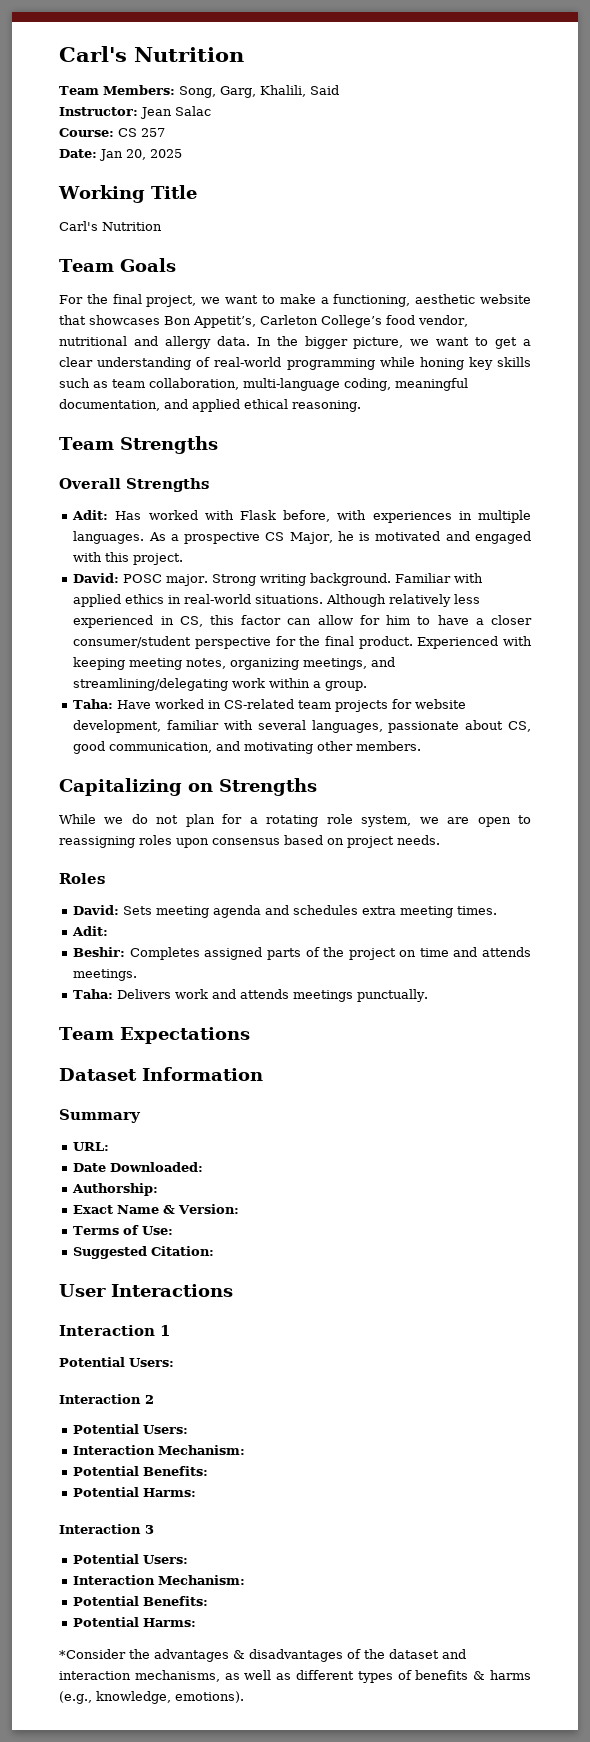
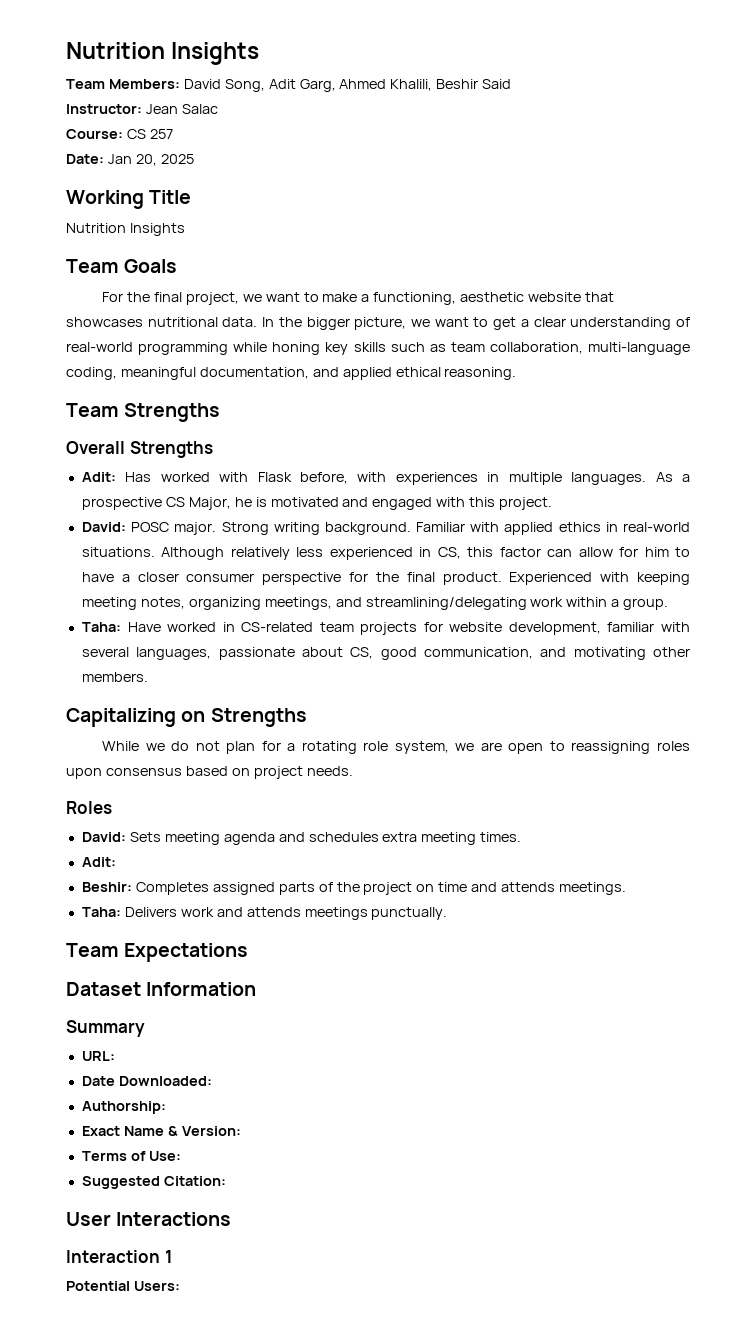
[59,46,244,62] Carl's Nutrition -> [66,42,260,65] Nutrition Insights
[178,85,306,98] Song, Garg, Khalili, -> [183,79,479,92] David Song, Adit Garg, Ahmed Khalili, Beshir
[59,221,162,231] Carl's Nutrition -> [66,223,185,236] Nutrition Insights
[164,315,468,328] [59,336,211,349] Bon Appetit’s, Carleton College’s food vendor, nutritional and allergy -> [147,317,218,327] nutritional
[73,636,192,648] consumer/student -> [186,573,255,582] consumer
[59,1394,154,1404] [73,1424,189,1434] [73,1445,246,1455] [73,1466,209,1476] [73,1487,197,1497] [59,1524,154,1534] [73,1554,189,1564] [73,1575,246,1585] [73,1596,209,1606] [73,1617,197,1627] [59,1649,466,1662] [59,1670,532,1683] [59,1691,244,1704] // Interaction 2 // Potential Users: // Interaction Mechanism: // Potential Benefits: // Potential Harms: // Interaction 3 // Potential Users: // Interaction Mechanism: // Potential Benefits: // Potential Harms: // *Consider the advantages & disadvantages of the dataset and interaction mechanisms, as well as different types of benefits & harms (e.g., knowledge, emotions). -> (180, 1286) none

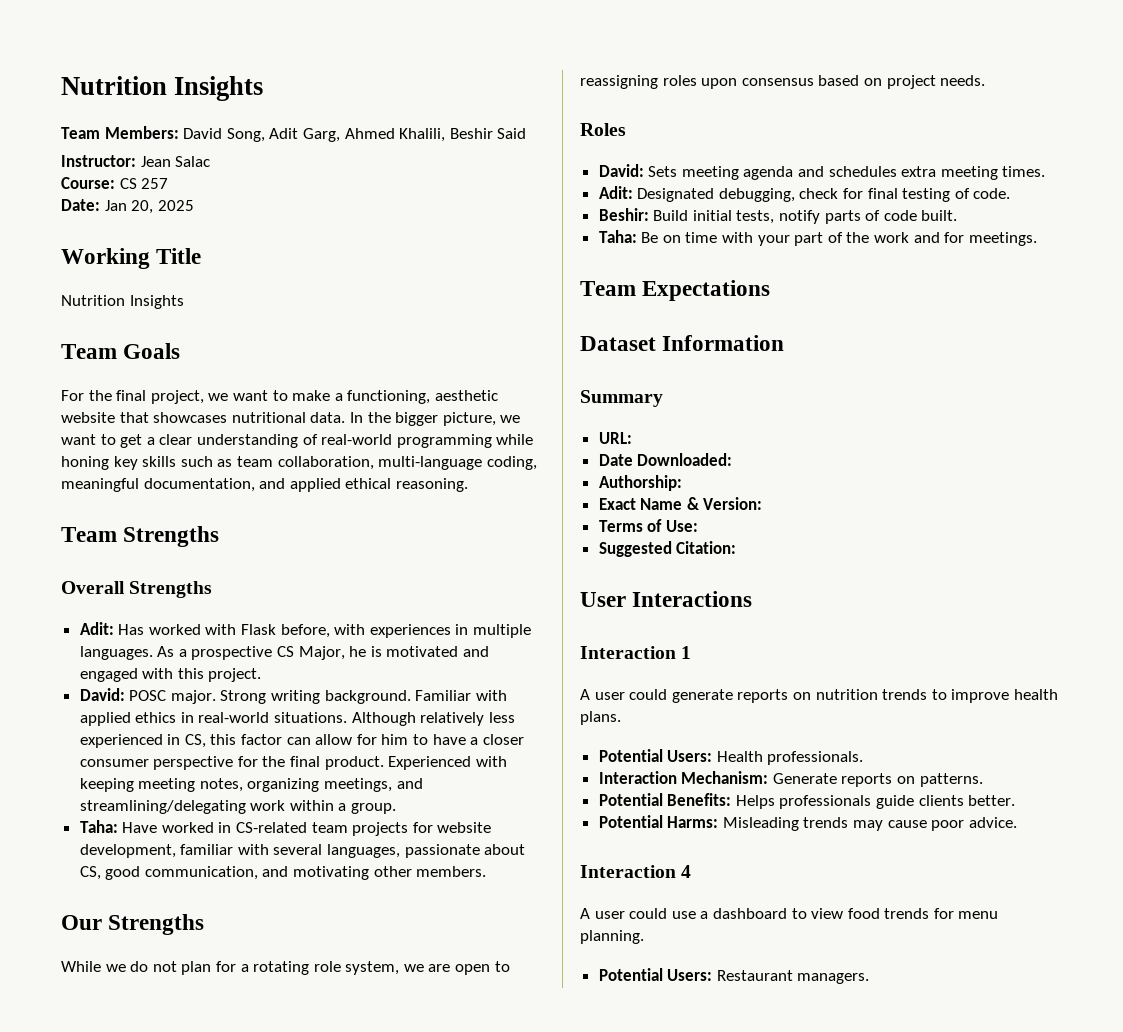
[66,708,206,727] Capitalizing on -> [61,915,102,930] Our
[81,882,627,895] [81,907,448,920] // Beshir: Completes assigned parts of the project on time and attends meetings. // Taha: Delivers work and attends meetings punctually. -> [637,188,1011,202] [598,208,958,224] [598,230,1037,246] Designated debugging, check for final testing of code. // Beshir: Build initial tests, notify parts of code built. // Taha: Be on time with your part of the work and for meetings.
[66,1281,180,1291] Potential Users: -> [580,689,1058,703] [580,711,621,725] [598,749,864,765] [598,771,983,787] [598,793,1016,809] [598,815,1017,831] [580,865,692,878] [580,908,999,919] [580,930,644,944] [598,968,870,984] A user could generate reports on nutrition trends to improve health plans. // Potential Users: Health professionals. // Interaction Mechanism: Generate reports on patterns. // Potential Benefits: Helps professionals guide clients better. // Potential Harms: Misleading trends may cause poor advice. // Interaction 4 // A user could use a dashboard to view food trends for menu planning. // Potential Users: Restaurant managers.

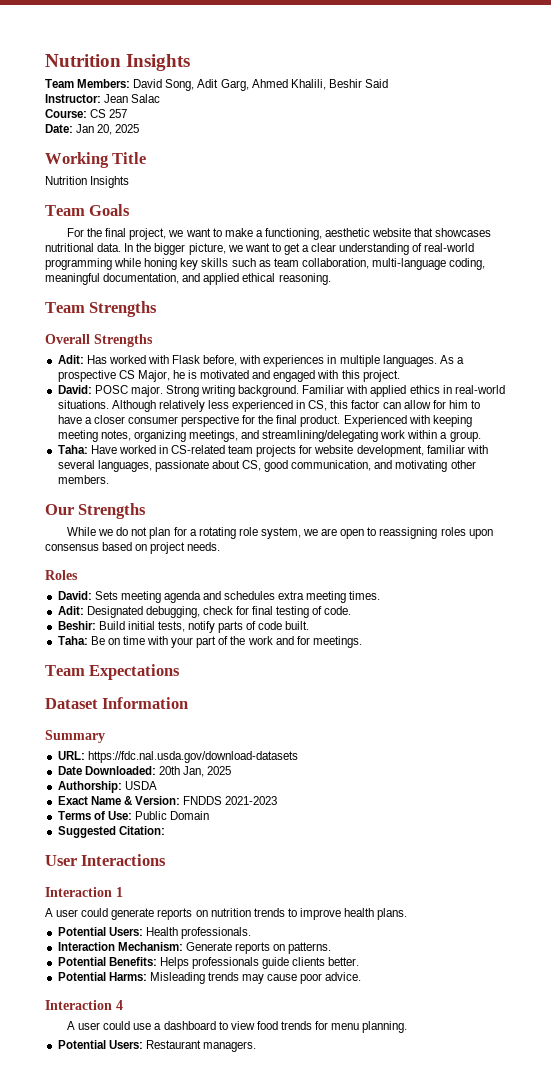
(632, 438) none -> [87,751,298,763] https://fdc.nal.usda.gov/download-datasets
(733, 459) none -> [158,766,232,777] 20th Jan, 2025
(682, 483) none -> [124,781,157,790] USDA
(763, 503) none -> [183,796,278,805] FNDDS 2021-2023
(698, 526) none -> [134,811,210,820] Public Domain

